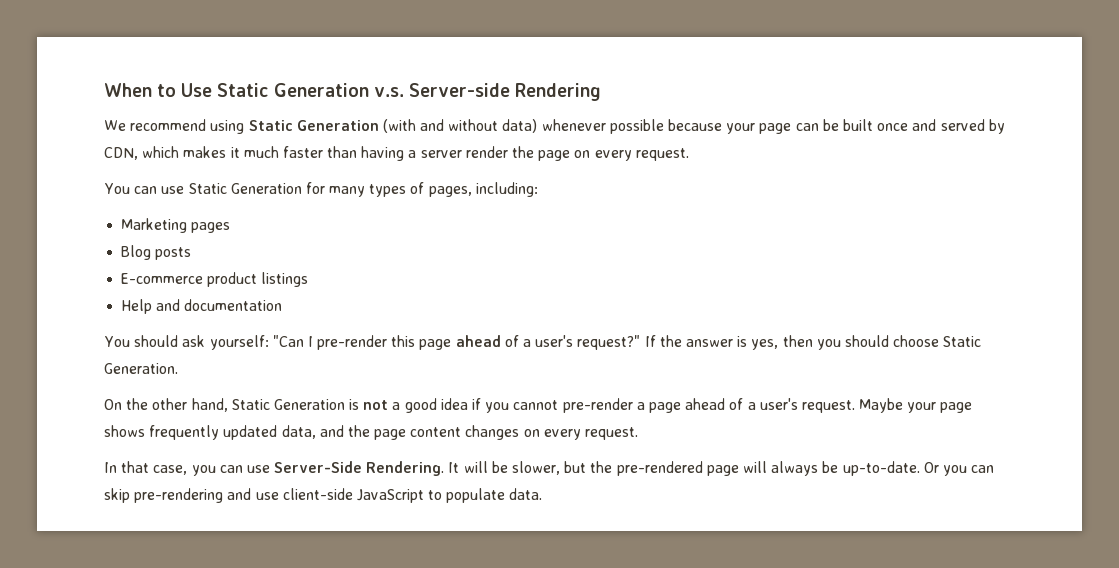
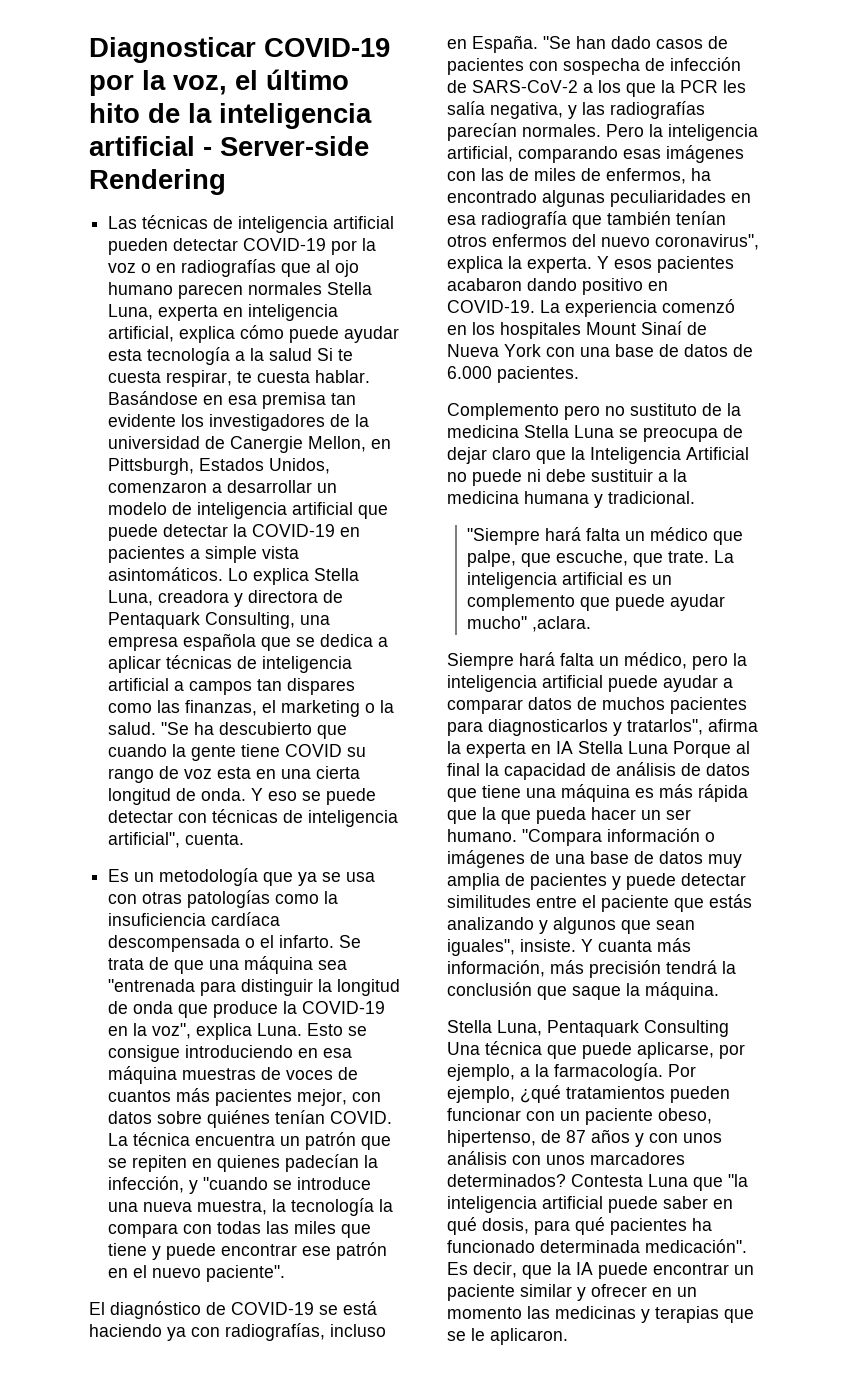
[104,83,601,101] [104,119,1005,134] [104,146,689,161] [104,182,538,197] [121,218,231,233] [121,245,192,260] [121,272,309,287] [121,299,283,314] [104,335,982,350] [104,363,178,374] [104,398,973,413] [104,425,639,440] [104,461,995,476] [104,488,543,503] When to Use Static Generation v.s. Server-side Rendering // We recommend using Static Generation (with and without data) whenever possible because your page can be built once and served by CDN, which makes it much faster than having a server render the page on every request. // You can use Static Generation for many types of pages, including: // Marketing pages // Blog posts // E-commerce product listings // Help and documentation // You should ask yourself: "Can I pre-render this page ahead of a user's request?" If the answer is yes, then you should choose Static Generation. // On the other hand, Static Generation is not a good idea if you cannot pre-render a page ahead of a user's request. Maybe your page shows frequently updated data, and the page content changes on every request. // In that case, you can use Server-Side Rendering. It will be slower, but the pre-rendered page will always be up-to-date. Or you can skip pre-rendering and use client-side JavaScript to populate data. -> [89,37,390,63] [89,69,349,96] [89,103,372,129] [89,136,369,156] [89,169,226,195] [108,215,395,233] [108,238,377,255] [108,259,360,277] [108,282,373,299] [108,304,339,321] [108,325,400,343] [108,347,354,365] [108,370,371,387] [108,391,357,409] [108,414,370,431] [108,436,392,453] [108,458,331,475] [108,480,338,493] [108,502,389,519] [108,524,361,541] [108,546,300,563] [108,567,360,585] [108,590,344,607] [108,612,331,629] [108,633,389,651] [108,655,353,673] [108,678,356,695] [108,700,395,717] [108,722,348,739] [108,744,367,761] [108,766,361,783] [108,788,377,805] [108,809,399,827] [108,832,245,848] [108,868,376,886] [108,890,339,908] [108,912,281,926] [108,935,362,952] [108,956,348,974] [108,979,401,996] [108,1001,386,1018] [108,1023,368,1040] [108,1045,353,1062] [108,1066,359,1084] [108,1088,382,1106] [108,1110,393,1128] [108,1132,392,1150] [108,1154,379,1172] [108,1176,372,1194] [108,1198,394,1216] [108,1221,372,1238] [108,1242,388,1260] [108,1265,286,1282] [89,1301,377,1319] [89,1323,386,1341] [447,35,728,53] [447,57,741,75] [447,80,746,97] [447,101,705,119] [447,123,758,141] [447,145,744,163] [447,168,711,184] [447,190,751,207] [447,211,726,229] [447,234,759,250] [447,256,734,273] [447,278,668,295] [447,299,735,317] [447,321,707,339] [447,344,753,357] [447,366,579,383] [447,403,741,420] [447,425,743,442] [447,447,749,464] [447,469,687,486] [447,491,695,508] [466,527,743,545] [466,550,734,567] [466,572,672,589] [466,594,725,611] [466,616,591,632] [447,652,747,670] [447,675,733,692] [447,697,747,714] [447,719,758,736] [447,741,750,758] [447,762,750,780] [447,784,748,802] [447,807,691,824] [447,828,715,846] [447,850,742,868] [447,873,746,890] [447,894,752,912] [447,917,695,934] [447,938,691,956] [447,960,736,978] [447,982,719,1000] [447,1020,729,1037] [447,1041,745,1059] [447,1063,696,1081] [447,1085,730,1103] [447,1108,712,1125] [447,1129,722,1147] [447,1151,685,1165] [447,1174,748,1191] [447,1196,733,1213] [447,1217,712,1235] [447,1239,747,1253] [447,1262,754,1279] [447,1284,697,1301] [447,1306,754,1323] [447,1328,568,1345] Diagnosticar COVID-19 por la voz, el último hito de la inteligencia artificial - Server-side Rendering // Las técnicas de inteligencia artificial pueden detectar COVID-19 por la voz o en radiografías que al ojo humano parecen normales Stella Luna, experta en inteligencia artificial, explica cómo puede ayudar esta tecnología a la salud Si te cuesta respirar, te cuesta hablar. Basándose en esa premisa tan evidente los investigadores de la universidad de Canergie Mellon, en Pittsburgh, Estados Unidos, comenzaron a desarrollar un modelo de inteligencia artificial que puede detectar la COVID-19 en pacientes a simple vista asintomáticos. Lo explica Stella Luna, creadora y directora de Pentaquark Consulting, una empresa española que se dedica a aplicar técnicas de inteligencia artificial a campos tan dispares como las finanzas, el marketing o la salud. "Se ha descubierto que cuando la gente tiene COVID su rango de voz esta en una cierta longitud de onda. Y eso se puede detectar con técnicas de inteligencia artificial", cuenta. // Es un metodología que ya se usa con otras patologías como la insuficiencia cardíaca descompensada o el infarto. Se trata de que una máquina sea "entrenada para distinguir la longitud de onda que produce la COVID-19 en la voz", explica Luna. Esto se consigue introduciendo en esa máquina muestras de voces de cuantos más pacientes mejor, con datos sobre quiénes tenían COVID. La técnica encuentra un patrón que se repiten en quienes padecían la infección, y "cuando se introduce una nueva muestra, la tecnología la compara con todas las miles que tiene y puede encontrar ese patrón en el nuevo paciente". // El diagnóstico de COVID-19 se está haciendo ya con radiografías, incluso en España. "Se han dado casos de pacientes con sospecha de infección de SARS-CoV-2 a los que la PCR les salía negativa, y las radiografías parecían normales. Pero la inteligencia artificial, comparando esas imágenes con las de miles de enfermos, ha encontrado algunas peculiaridades en esa radiografía que también tenían otros enfermos del nuevo coronavirus", explica la experta. Y esos pacientes acabaron dando positivo en COVID-19. La experiencia comenzó en los hospitales Mount Sinaí de Nueva York con una base de datos de 6.000 pacientes. // Complemento pero no sustituto de la medicina Stella Luna se preocupa de dejar claro que la Inteligencia Artificial no puede ni debe sustituir a la medicina humana y tradicional. // "Siempre hará falta un médico que palpe, que escuche, que trate. La inteligencia artificial es un complemento que puede ayudar mucho" ,aclara. // Siempre hará falta un médico, pero la inteligencia artificial puede ayudar a comparar datos de muchos pacientes para diagnosticarlos y tratarlos", afirma la experta en IA Stella Luna Porque al final la capacidad de análisis de datos que tiene una máquina es más rápida que la que pueda hacer un ser humano. "Compara información o imágenes de una base de datos muy amplia de pacientes y puede detectar similitudes entre el paciente que estás analizando y algunos que sean iguales", insiste. Y cuanta más información, más precisión tendrá la conclusión que saque la máquina. // Stella Luna, Pentaquark Consulting Una técnica que puede aplicarse, por ejemplo, a la farmacología. Por ejemplo, ¿qué tratamientos pueden funcionar con un paciente obeso, hipertenso, de 87 años y con unos análisis con unos marcadores determinados? Contesta Luna que "la inteligencia artificial puede saber en qué dosis, para qué pacientes ha funcionado determinada medicación". Es decir, que la IA puede encontrar un paciente similar y ofrecer en un momento las medicinas y terapias que se le aplicaron.

